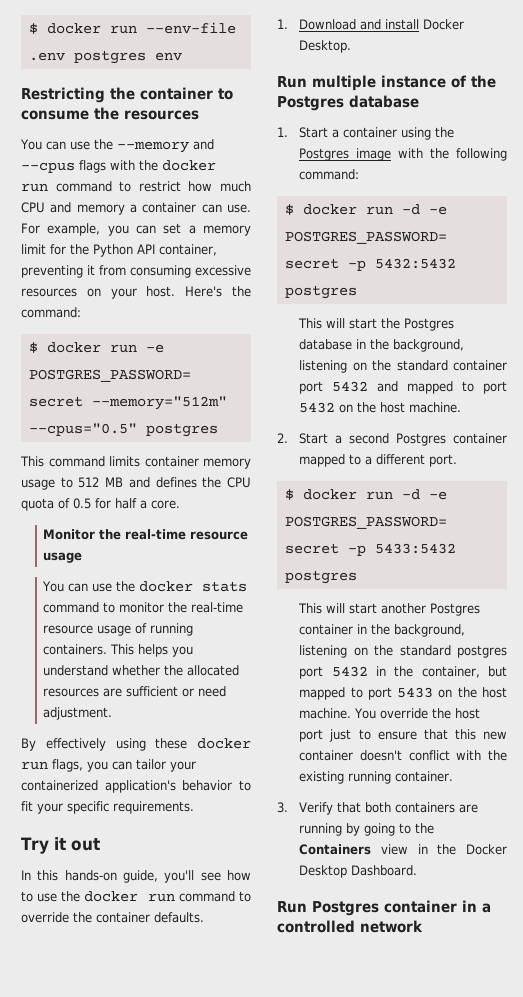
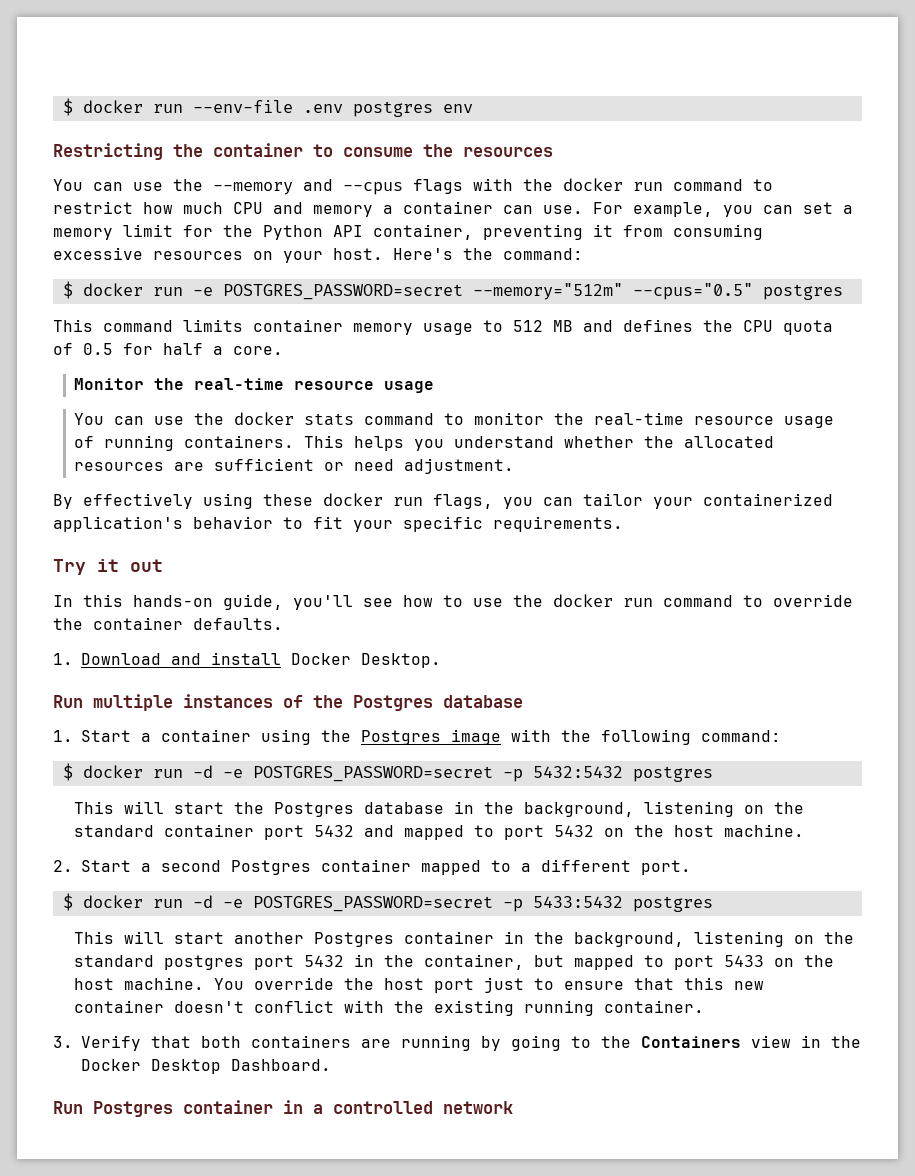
[381,75,446,88] instance -> [183,694,273,708] instances

